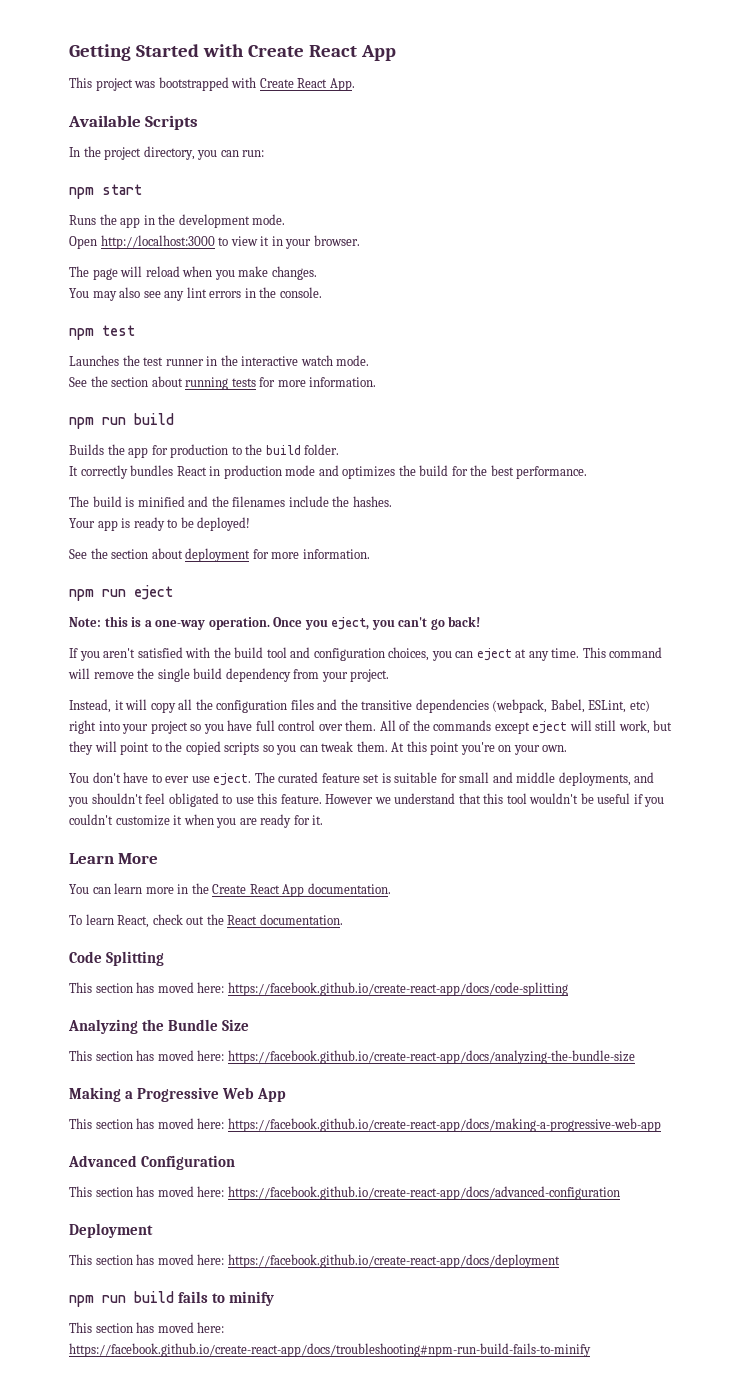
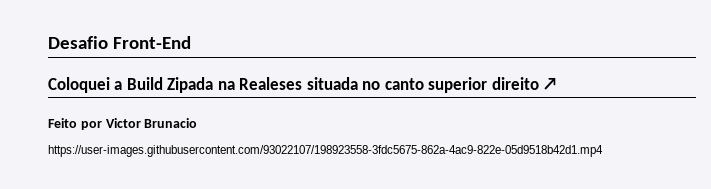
[69,44,396,61] [69,77,355,91] [68,115,199,130] [69,146,265,160] [69,184,142,199] [69,214,286,228] [69,235,360,249] [69,266,317,280] [69,287,322,301] [69,325,135,340] [69,355,370,366] [69,376,377,390] [69,413,174,429] [69,444,340,458] [69,465,588,479] [69,496,392,507] [69,517,251,531] [69,548,370,562] [69,585,173,601] [69,616,481,630] [69,647,663,661] [68,668,390,682] [69,699,650,713] [69,720,673,734] [69,741,568,755] [69,772,655,786] [68,793,665,807] [69,814,324,828] [69,853,159,864] [69,883,391,897] [69,914,343,928] [69,951,164,966] [69,982,568,996] [68,1019,249,1034] [69,1050,635,1064] [69,1087,286,1102] [69,1118,661,1132] [68,1155,235,1170] [69,1186,620,1200] [69,1223,153,1238] [69,1254,560,1268] [69,1291,274,1307] [69,1322,225,1333] [69,1343,591,1357] Getting Started with Create React App // This project was bootstrapped with Create React App. // Available Scripts // In the project directory, you can run: // npm start // Runs the app in the development mode. // Open http://localhost:3000 to view it in your browser. // The page will reload when you make changes. // You may also see any lint errors in the console. // npm test // Launches the test runner in the interactive watch mode. // See the section about running tests for more information. // npm run build // Builds the app for production to the build folder. // It correctly bundles React in production mode and optimizes the build for the best performance. // The build is minified and the filenames include the hashes. // Your app is ready to be deployed! // See the section about deployment for more information. // npm run eject // Note: this is a one-way operation. Once you eject, you can't go back! // If you aren't satisfied with the build tool and configuration choices, you can eject at any time. This command will remove the single build dependency from your project. // Instead, it will copy all the configuration files and the transitive dependencies (webpack, Babel, ESLint, etc) right into your project so you have full control over them. All of the commands except eject will still work, but they will point to the copied scripts so you can tweak them. At this point you're on your own. // You don't have to ever use eject. The curated feature set is suitable for small and middle deployments, and you shouldn't feel obligated to use this feature. However we understand that this tool wouldn't be useful if you couldn't customize it when you are ready for it. // Learn More // You can learn more in the Create React App documentation. // To learn React, check out the React documentation. // Code Splitting // This section has moved here: https://facebook.github.io/create-react-app/docs/code-splitting // Analyzing the Bundle Size // This section has moved here: https://facebook.github.io/create-react-app/docs/analyzing-the-bundle-size // Making a Progressive Web App // This section has moved here: https://facebook.github.io/create-react-app/docs/making-a-progressive-web-app // Advanced Configuration // This section has moved here: https://facebook.github.io/create-react-app/docs/advanced-configuration // Deployment // This section has moved here: https://facebook.github.io/create-react-app/docs/deployment // npm run build fails to minify // This section has moved here: https://facebook.github.io/create-react-app/docs/troubleshooting#npm-run-build-fails-to-minify -> [48,36,192,49] [48,77,558,93] [48,118,198,130] [48,145,603,157] Desafio Front-End // Coloquei a Build Zipada na Realeses situada no canto superior direito ↗ // Feito por Victor Brunacio // https://user-images.githubusercontent.com/93022107/198923558-3fdc5675-862a-4ac9-822e-05d9518b42d1.mp4

